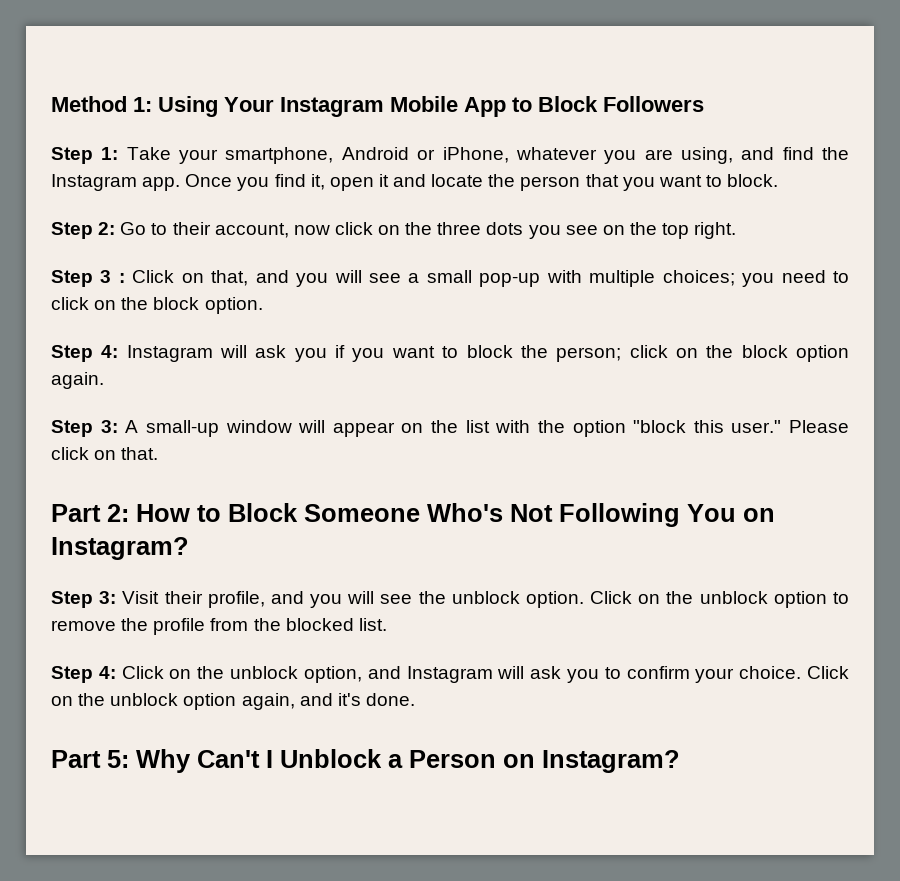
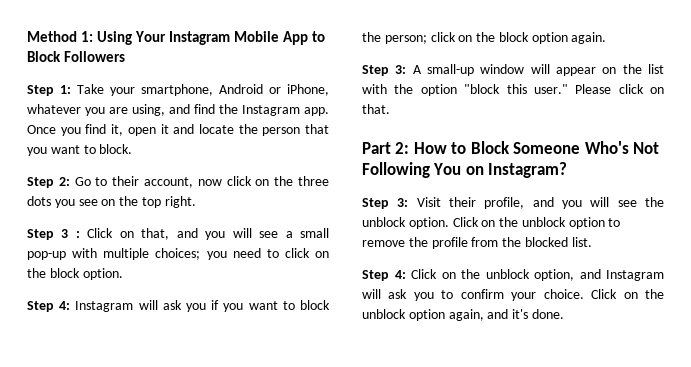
[51,749,680,773] // Part 5: Why Can't I Unblock a Person on Instagram? -> (564, 314) none

